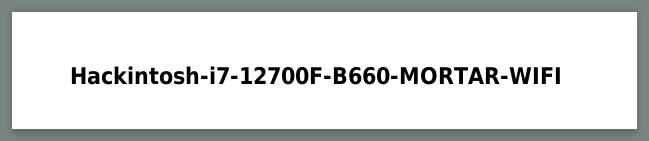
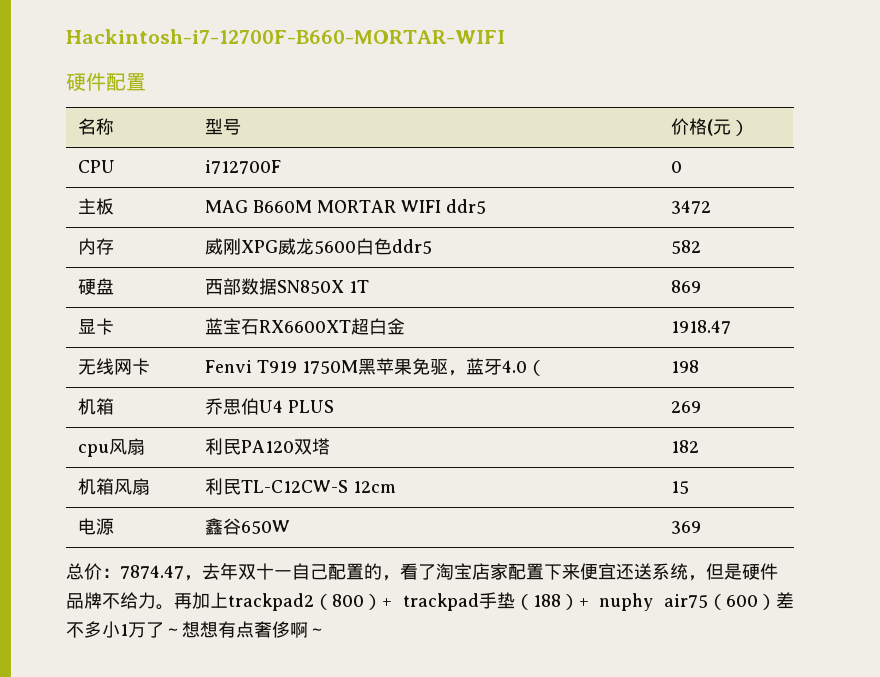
(562, 75) none -> [66,72,146,92] [78,118,115,135] [205,118,242,135] [671,118,750,136] [78,160,116,173] [205,160,282,174] [671,161,683,173] [78,198,115,215] [205,199,487,214] [671,200,712,214] [78,238,115,255] [205,238,433,255] [671,240,702,254] [78,278,115,295] [205,278,370,295] [671,280,702,293] [78,318,115,335] [205,318,406,335] [671,320,732,334] [78,358,151,375] [205,358,546,376] [671,360,700,373] [78,398,115,415] [205,398,335,415] [671,401,702,413] [78,438,146,457] [205,438,331,455] [671,440,700,453] [78,478,151,495] [205,478,397,495] [671,481,690,494] [78,518,115,535] [205,518,291,535] [671,521,702,534] [66,563,778,581] [66,592,794,611] [66,621,326,638] // 硬件配置 // 名称 | 型号 | 价格(元） // CPU | i712700F | 0 // 主板 | MAG B660M MORTAR WIFI ddr5 | 3472 // 内存 | 威刚XPG威龙5600白色ddr5 | 582 // 硬盘 | 西部数据SN850X 1T | 869 // 显卡 | 蓝宝石RX6600XT超白金 | 1918.47 // 无线网卡 | Fenvi T919 1750M黑苹果免驱，蓝牙4.0（ | 198 // 机箱 | 乔思伯U4 PLUS | 269 // cpu风扇 | 利民PA120双塔 | 182 // 机箱风扇 | 利民TL-C12CW-S 12cm | 15 // 电源 | 鑫谷650W | 369 // 总价：7874.47，去年双十一自己配置的，看了淘宝店家配置下来便宜还送系统，但是硬件品牌不给力。再加上trackpad2（800）+ trackpad手垫（188）+ nuphy air75（600）差不多小1万了～想想有点奢侈啊～

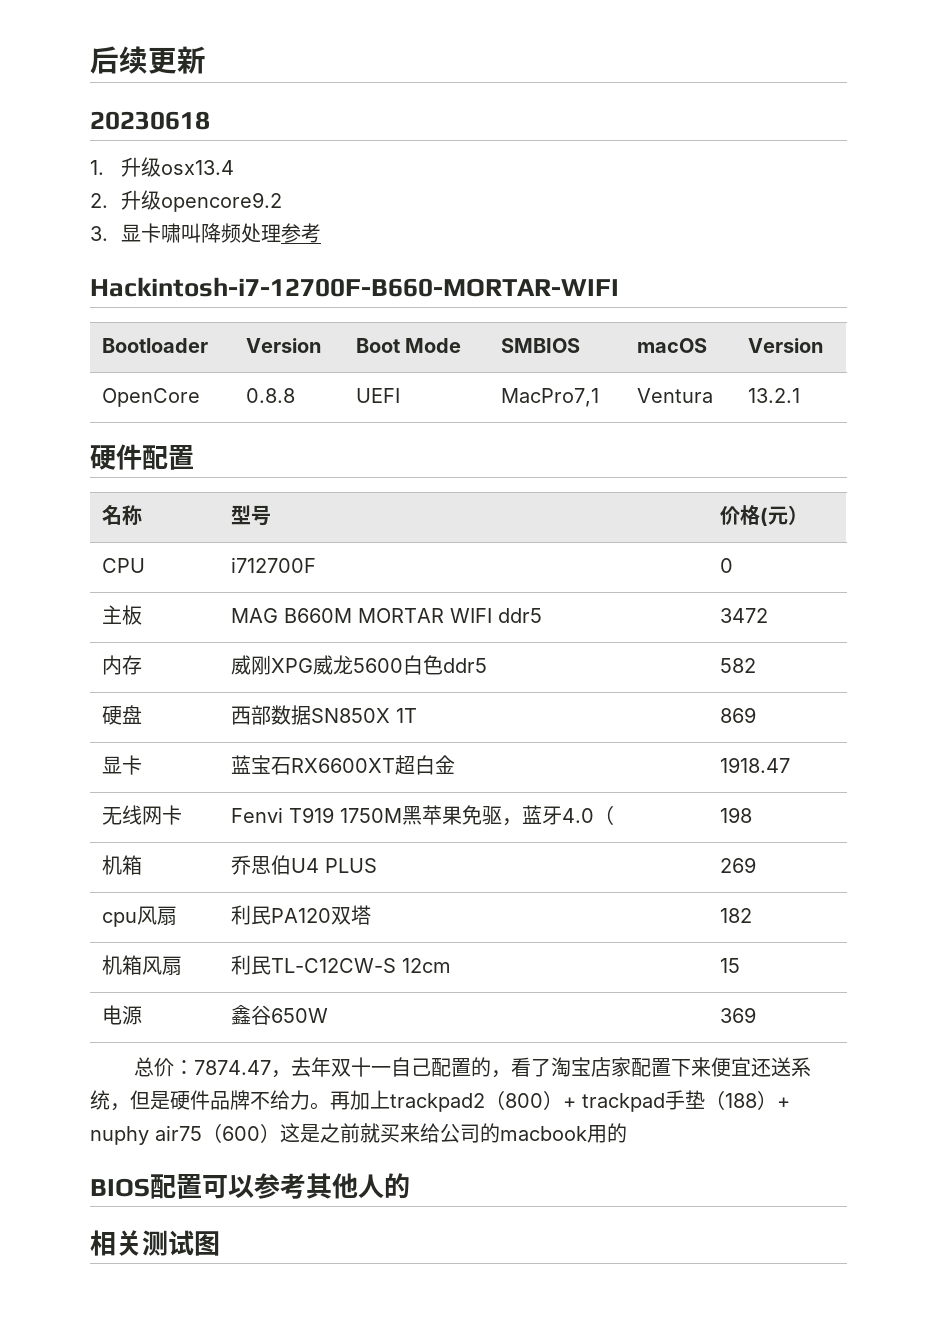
[66,29,505,44] Hackintosh-i7-12700F-B660-MORTAR-WIFI -> [90,46,206,74] [90,111,210,130] [90,157,235,177] [90,190,283,212] [90,223,322,243] [90,277,619,297] [101,338,208,353] [245,338,321,353] [355,338,461,353] [500,338,580,353] [636,338,707,353] [747,338,823,353] [101,388,200,407] [245,388,295,403] [355,388,400,403] [500,388,599,407] [636,388,713,403] [747,388,800,403] 后续更新 // 20230618 // 1.升级osx13.4 // 2.升级opencore9.2 // 3.显卡啸叫降频处理参考 // Hackintosh-i7-12700F-B660-MORTAR-WIFI // Bootloader | Version | Boot Mode | SMBIOS | macOS | Version // OpenCore | 0.8.8 | UEFI | MacPro7,1 | Ventura | 13.2.1
[776,592,794,609] [66,621,326,638] 差不多小1万了～想想有点奢侈啊～ -> [280,1123,627,1143] [90,1173,410,1199] [90,1230,220,1256] 这是之前就买来给公司的macbook用的 // BIOS配置可以参考其他人的 // 相关测试图

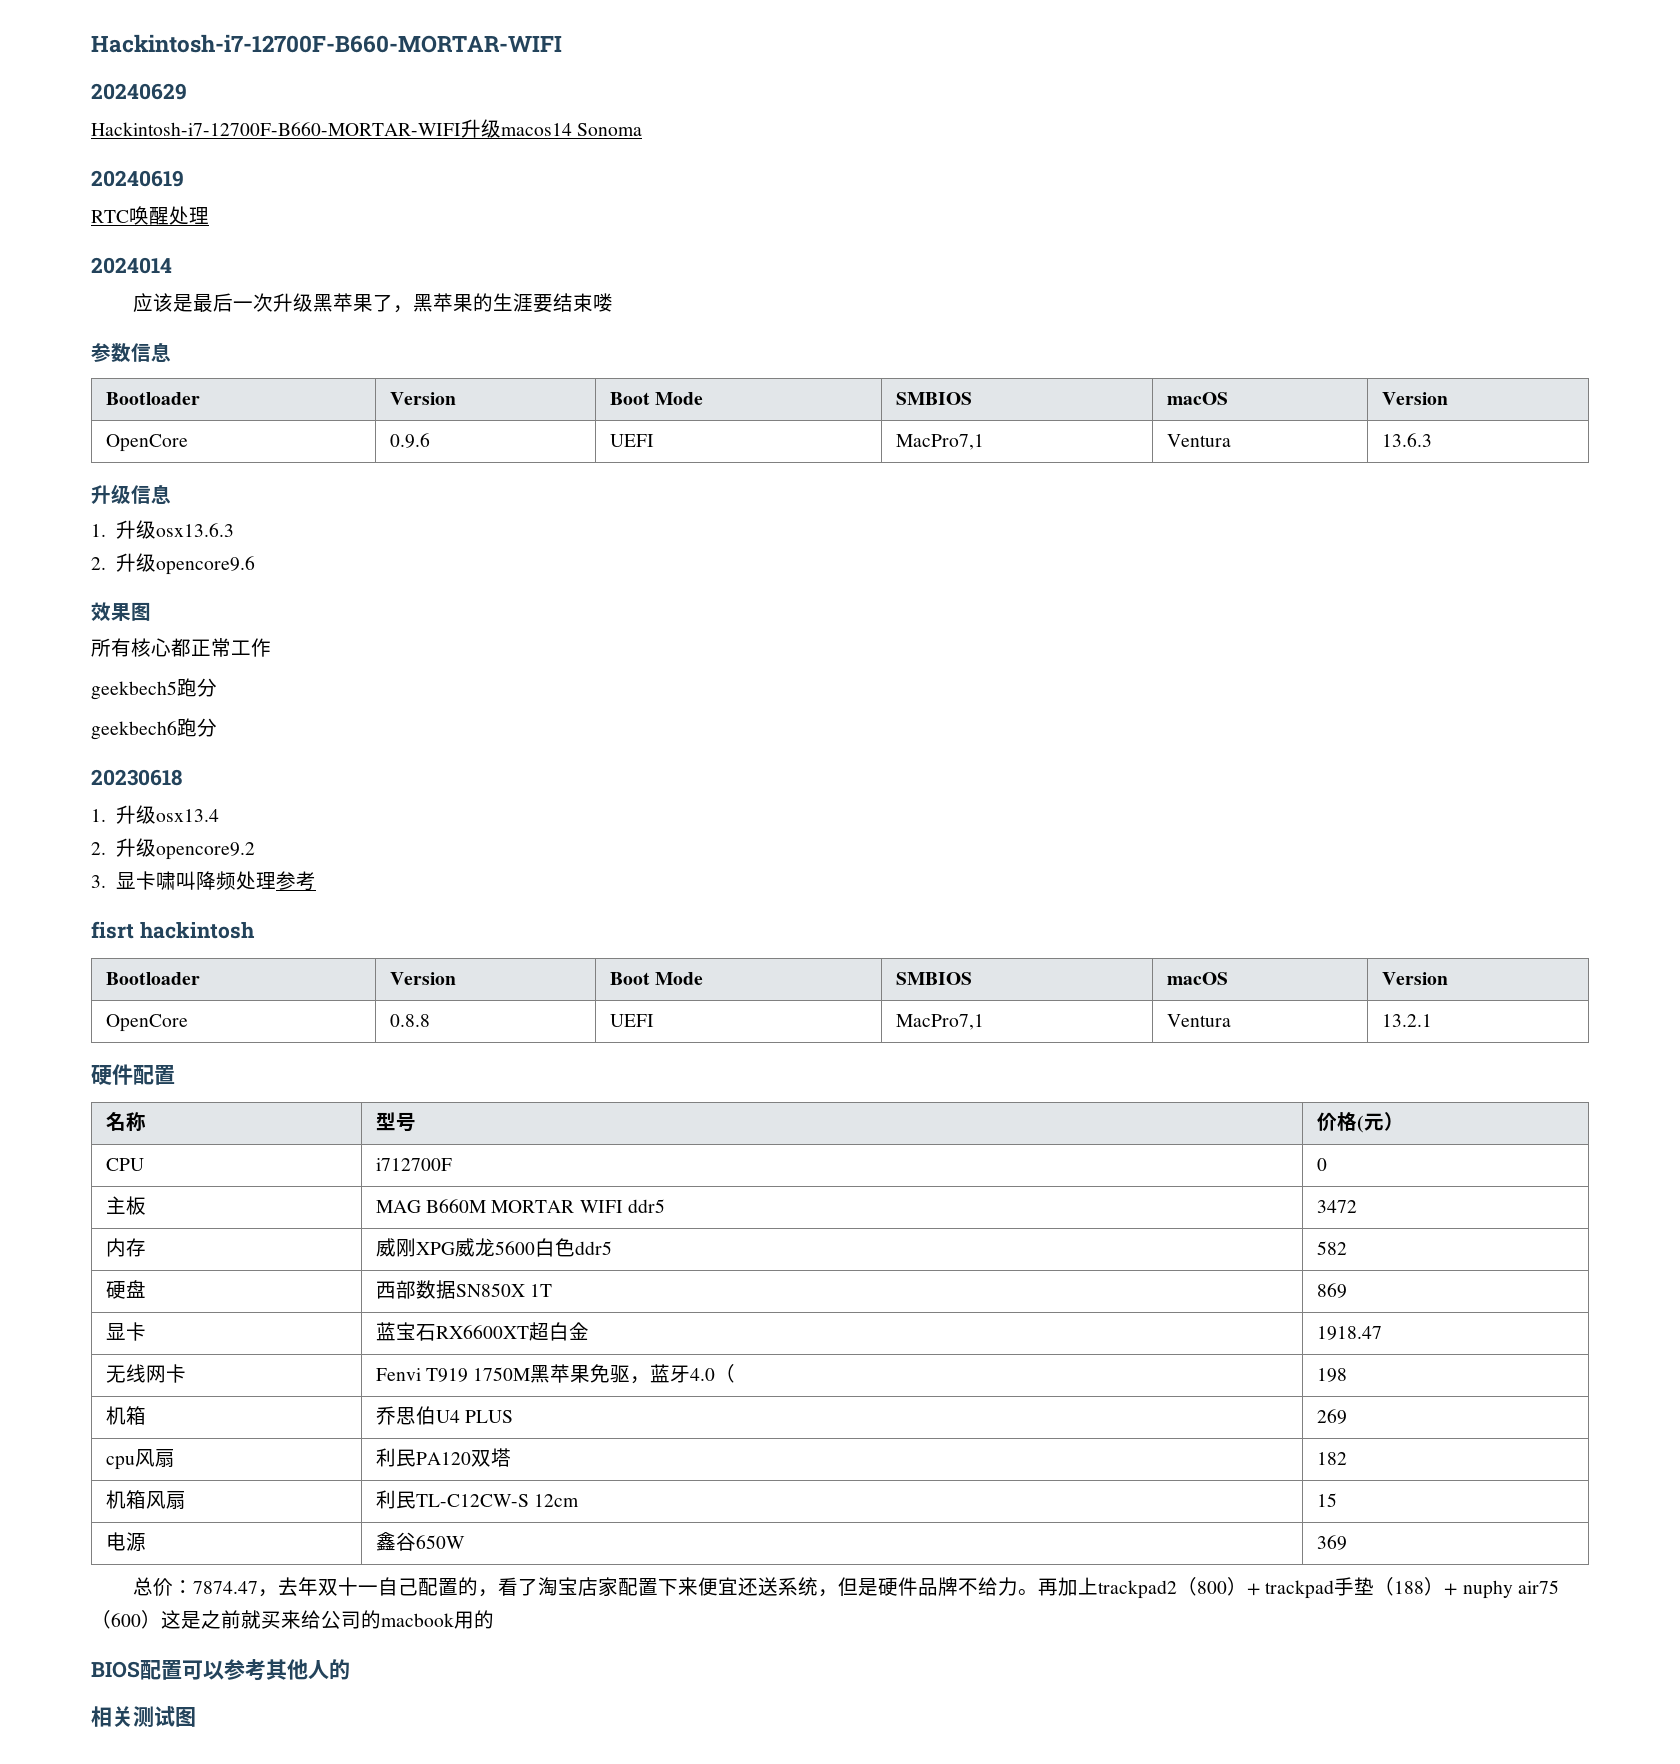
[90,46,206,74] 后续更新 -> [91,34,562,53] [91,83,187,100] [91,119,643,138] [91,170,184,187] [91,206,209,225] [91,257,172,274] [133,293,614,313] [91,342,171,362] [105,392,200,405] [389,392,456,405] [609,392,703,405] [895,392,972,405] [1166,392,1228,405] [1381,392,1448,405] [105,434,188,452] [389,433,430,448] [609,434,654,447] [895,434,984,450] [1166,434,1231,447] [1381,433,1432,447] [91,484,171,504] [91,520,234,539] [91,553,255,575] [91,602,151,621] [91,638,271,657] [91,678,217,700] [91,718,217,740] Hackintosh-i7-12700F-B660-MORTAR-WIFI // 20240629 // Hackintosh-i7-12700F-B660-MORTAR-WIFI升级macos14 Sonoma // 20240619 // RTC唤醒处理 // 2024014 // 应该是最后一次升级黑苹果了，黑苹果的生涯要结束喽 // 参数信息 // Bootloader | Version | Boot Mode | SMBIOS | macOS | Version // OpenCore | 0.9.6 | UEFI | MacPro7,1 | Ventura | 13.6.3 // 升级信息 // 1.升级osx13.6.3 // 2.升级opencore9.6 // 效果图 // 所有核心都正常工作 // geekbech5跑分 // geekbech6跑分
[90,277,619,297] Hackintosh-i7-12700F-B660-MORTAR-WIFI -> [91,921,255,939] fisrt hackintosh

